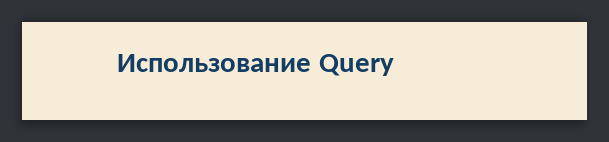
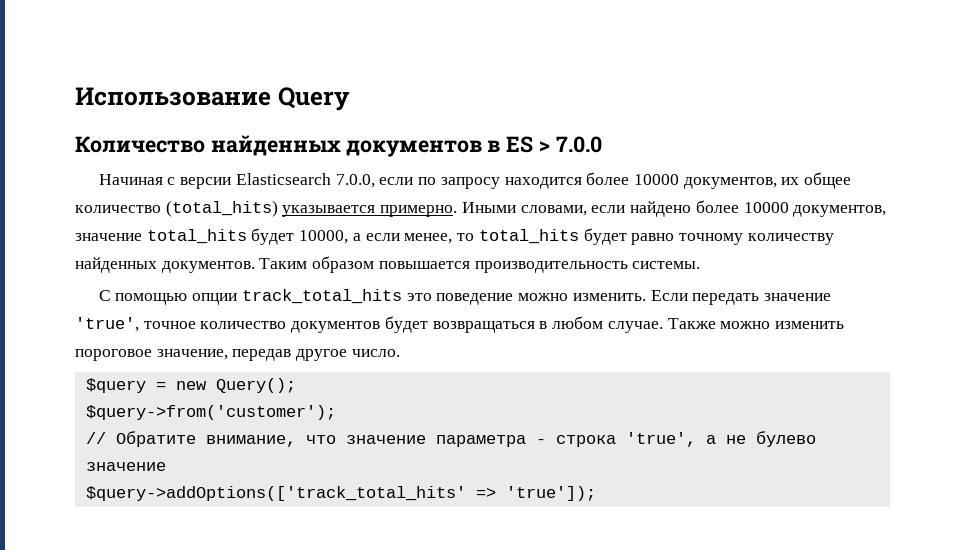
(394, 65) none -> [75,135,602,157] [98,172,852,189] [75,200,887,217] [75,228,834,245] [75,256,701,273] [98,289,832,305] [75,316,844,333] [75,349,400,361] [85,378,296,393] [85,405,336,420] [85,431,816,447] [85,462,166,471] [85,486,596,501] // Количество найденных документов в ES > 7.0.0 // Начиная с версии Elasticsearch 7.0.0, если по запросу находится более 10000 документов, их общее количество (total_hits) указывается примерно. Иными словами, если найдено более 10000 документов, значение total_hits будет 10000, а если менее, то total_hits будет равно точному количеству найденных документов. Таким образом повышается производительность системы. // С помощью опции track_total_hits это поведение можно изменить. Если передать значение 'true', точное количество документов будет возвращаться в любом случае. Также можно изменить пороговое значение, передав другое число. // $query = new Query(); // $query->from('customer'); // // Обратите внимание, что значение параметра - строка 'true', а не булево значение // $query->addOptions(['track_total_hits' => 'true']);

